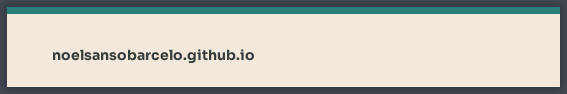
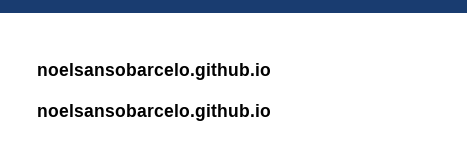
[52,49,255,64] noelsansobarcelo.github.io -> [37,63,271,80] [37,104,271,121] noelsansobarcelo.github.io // noelsansobarcelo.github.io

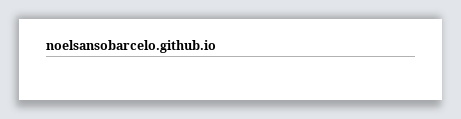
[37,63,271,80] [37,104,271,121] noelsansobarcelo.github.io // noelsansobarcelo.github.io -> [46,40,216,53] noelsansobarcelo.github.io

